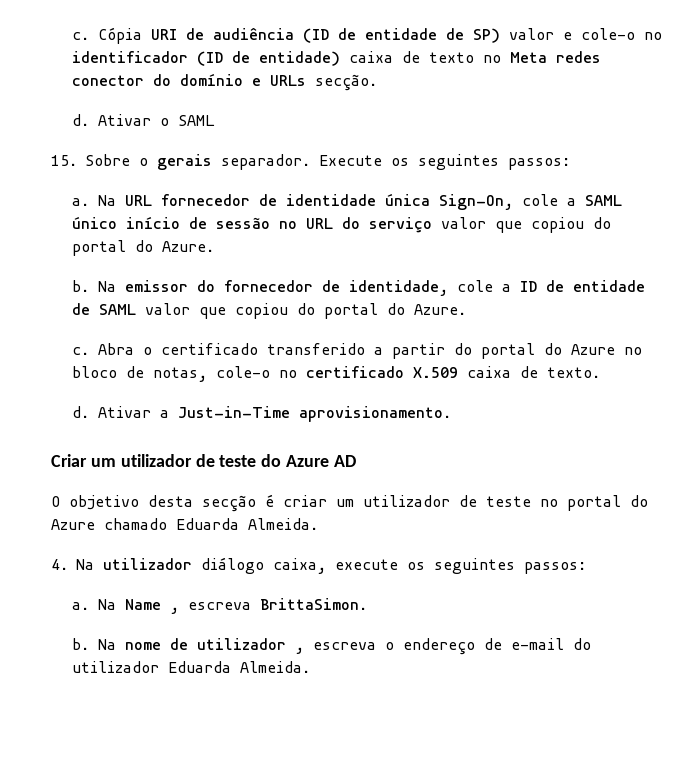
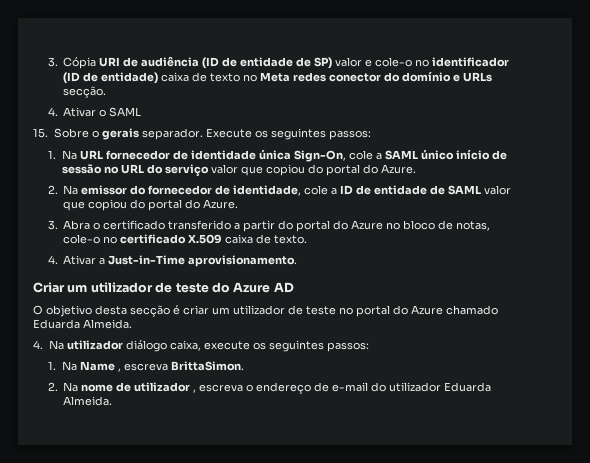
[72,32,90,40] c. -> [47,57,58,67] 3.
[72,114,90,126] d. -> [47,107,58,116] 4.
[72,198,90,206] a. -> [47,150,56,159] 1.
[72,280,90,292] b. -> [47,185,58,194] 2.
[72,347,90,355] c. -> [47,220,58,230] 3.
[72,406,90,418] d. -> [47,255,58,264] 4.
[72,602,90,610] a. -> [47,361,56,370] 1.
[72,638,90,650] b. -> [47,382,58,391] 2.

